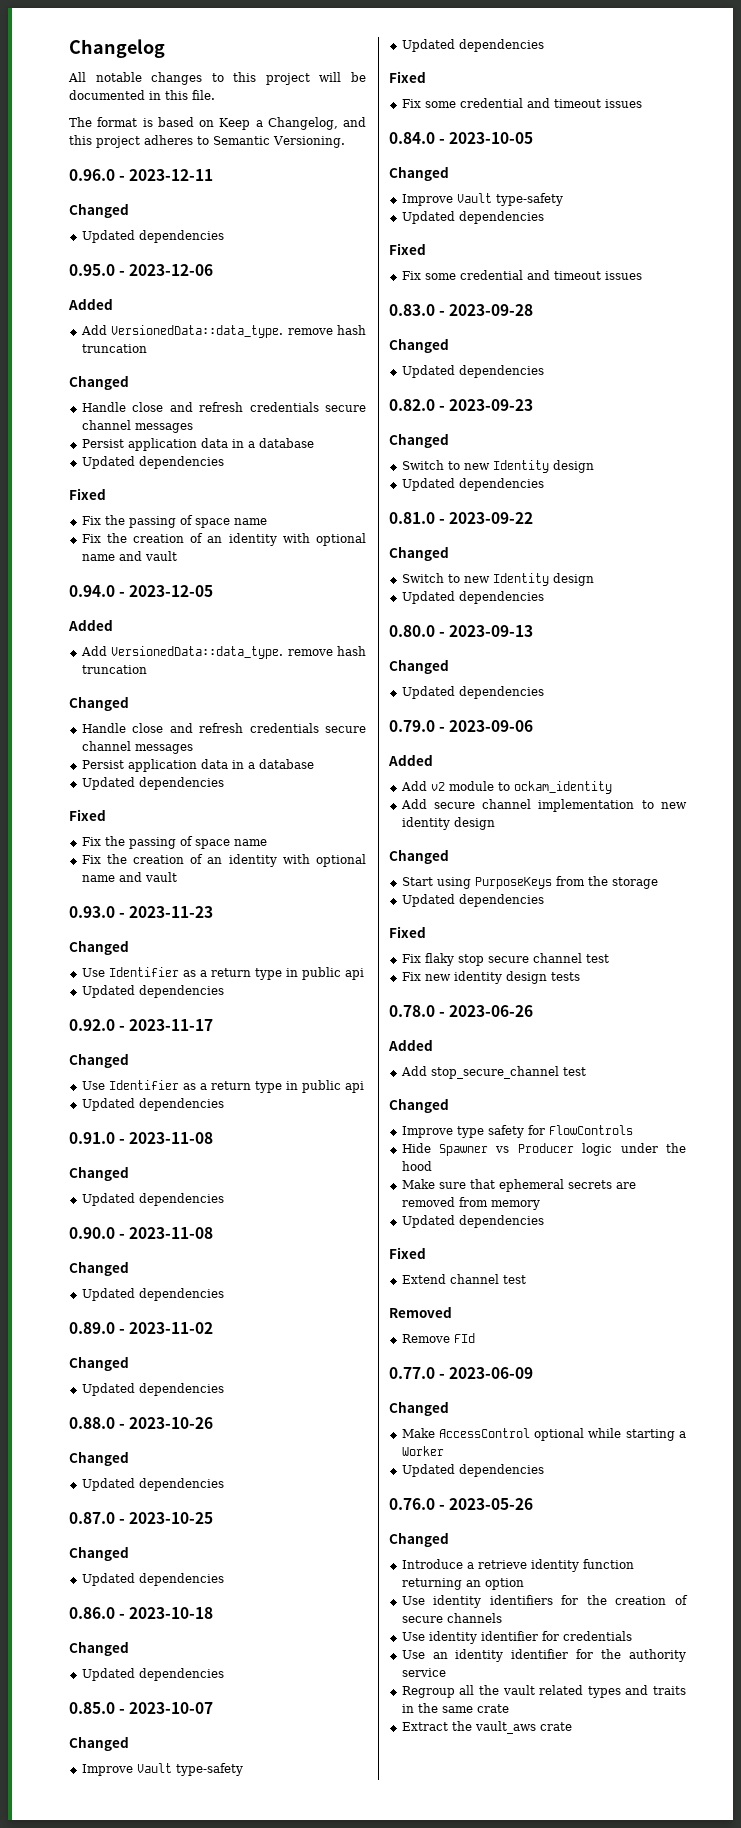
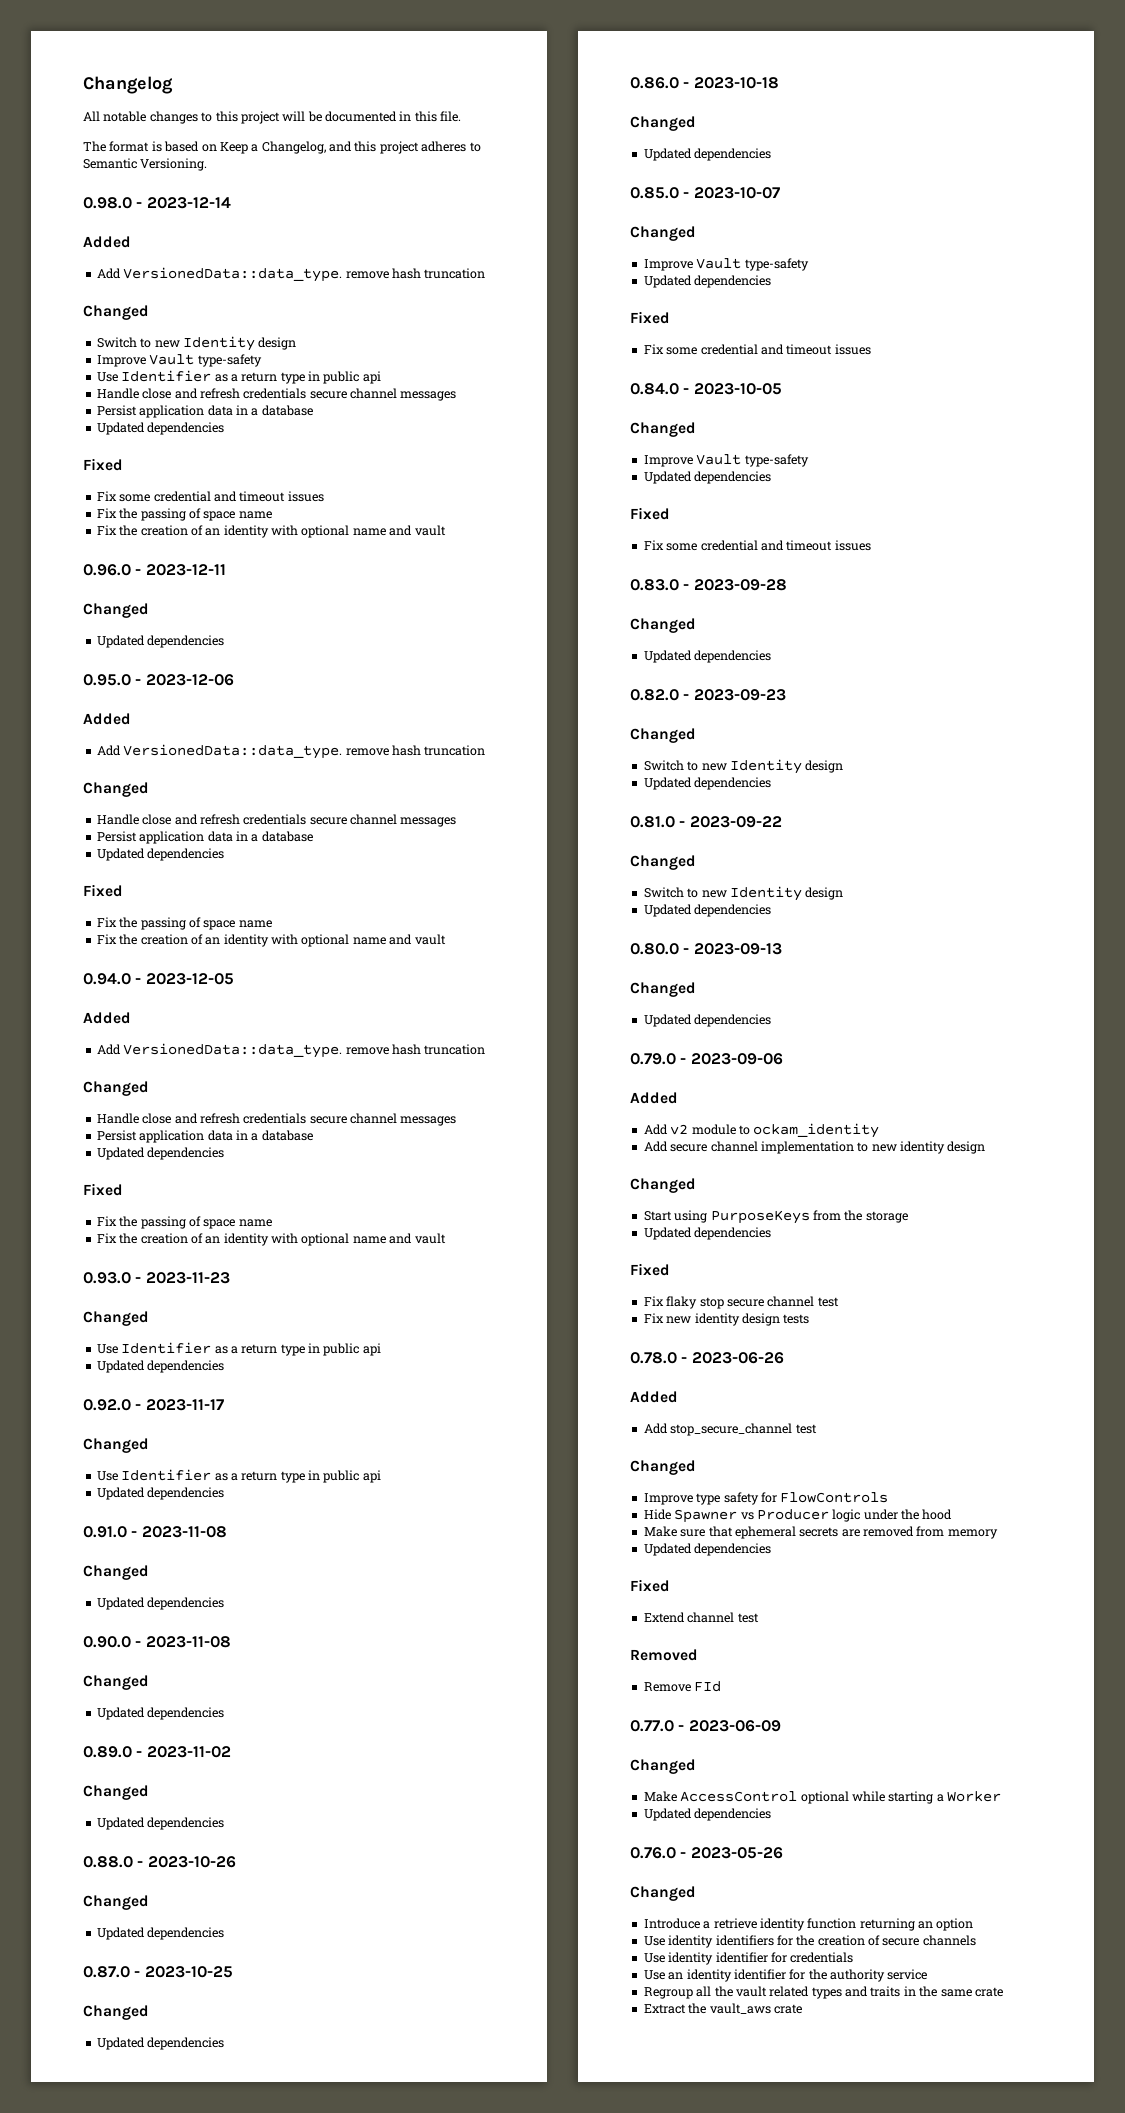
(345, 142) none -> [83,197,231,209] [83,236,131,248] [96,267,486,282] [83,305,149,320] [96,336,297,351] [96,354,262,367] [96,370,381,384] [96,388,457,401] [96,405,313,418] [96,422,225,435] [83,458,123,471] [96,491,324,502] [96,508,272,521] [96,525,446,538] // 0.98.0 - 2023-12-14 // Added // Add VersionedData::data_type. remove hash truncation // Changed // Switch to new Identity design // Improve Vault type-safety // Use Identifier as a return type in public api // Handle close and refresh credentials secure channel messages // Persist application data in a database // Updated dependencies // Fixed // Fix some credential and timeout issues // Fix the passing of space name // Fix the creation of an identity with optional name and vault

